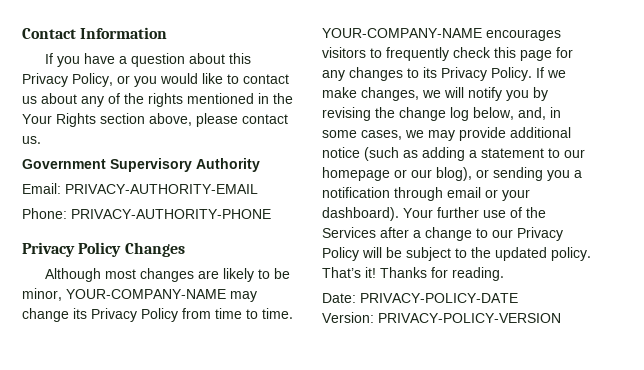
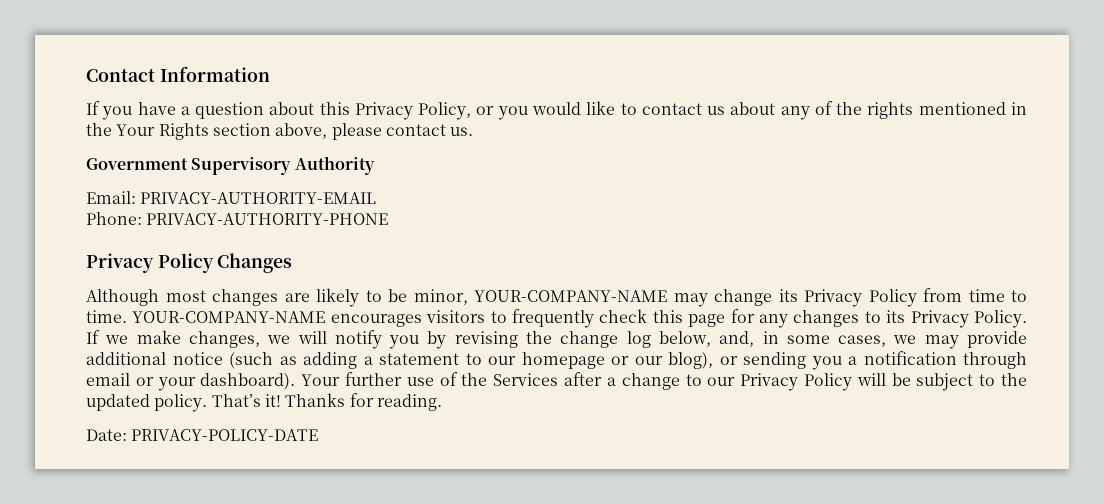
[322,312,561,323] // Version: PRIVACY-POLICY-VERSION -> (319, 435) none

